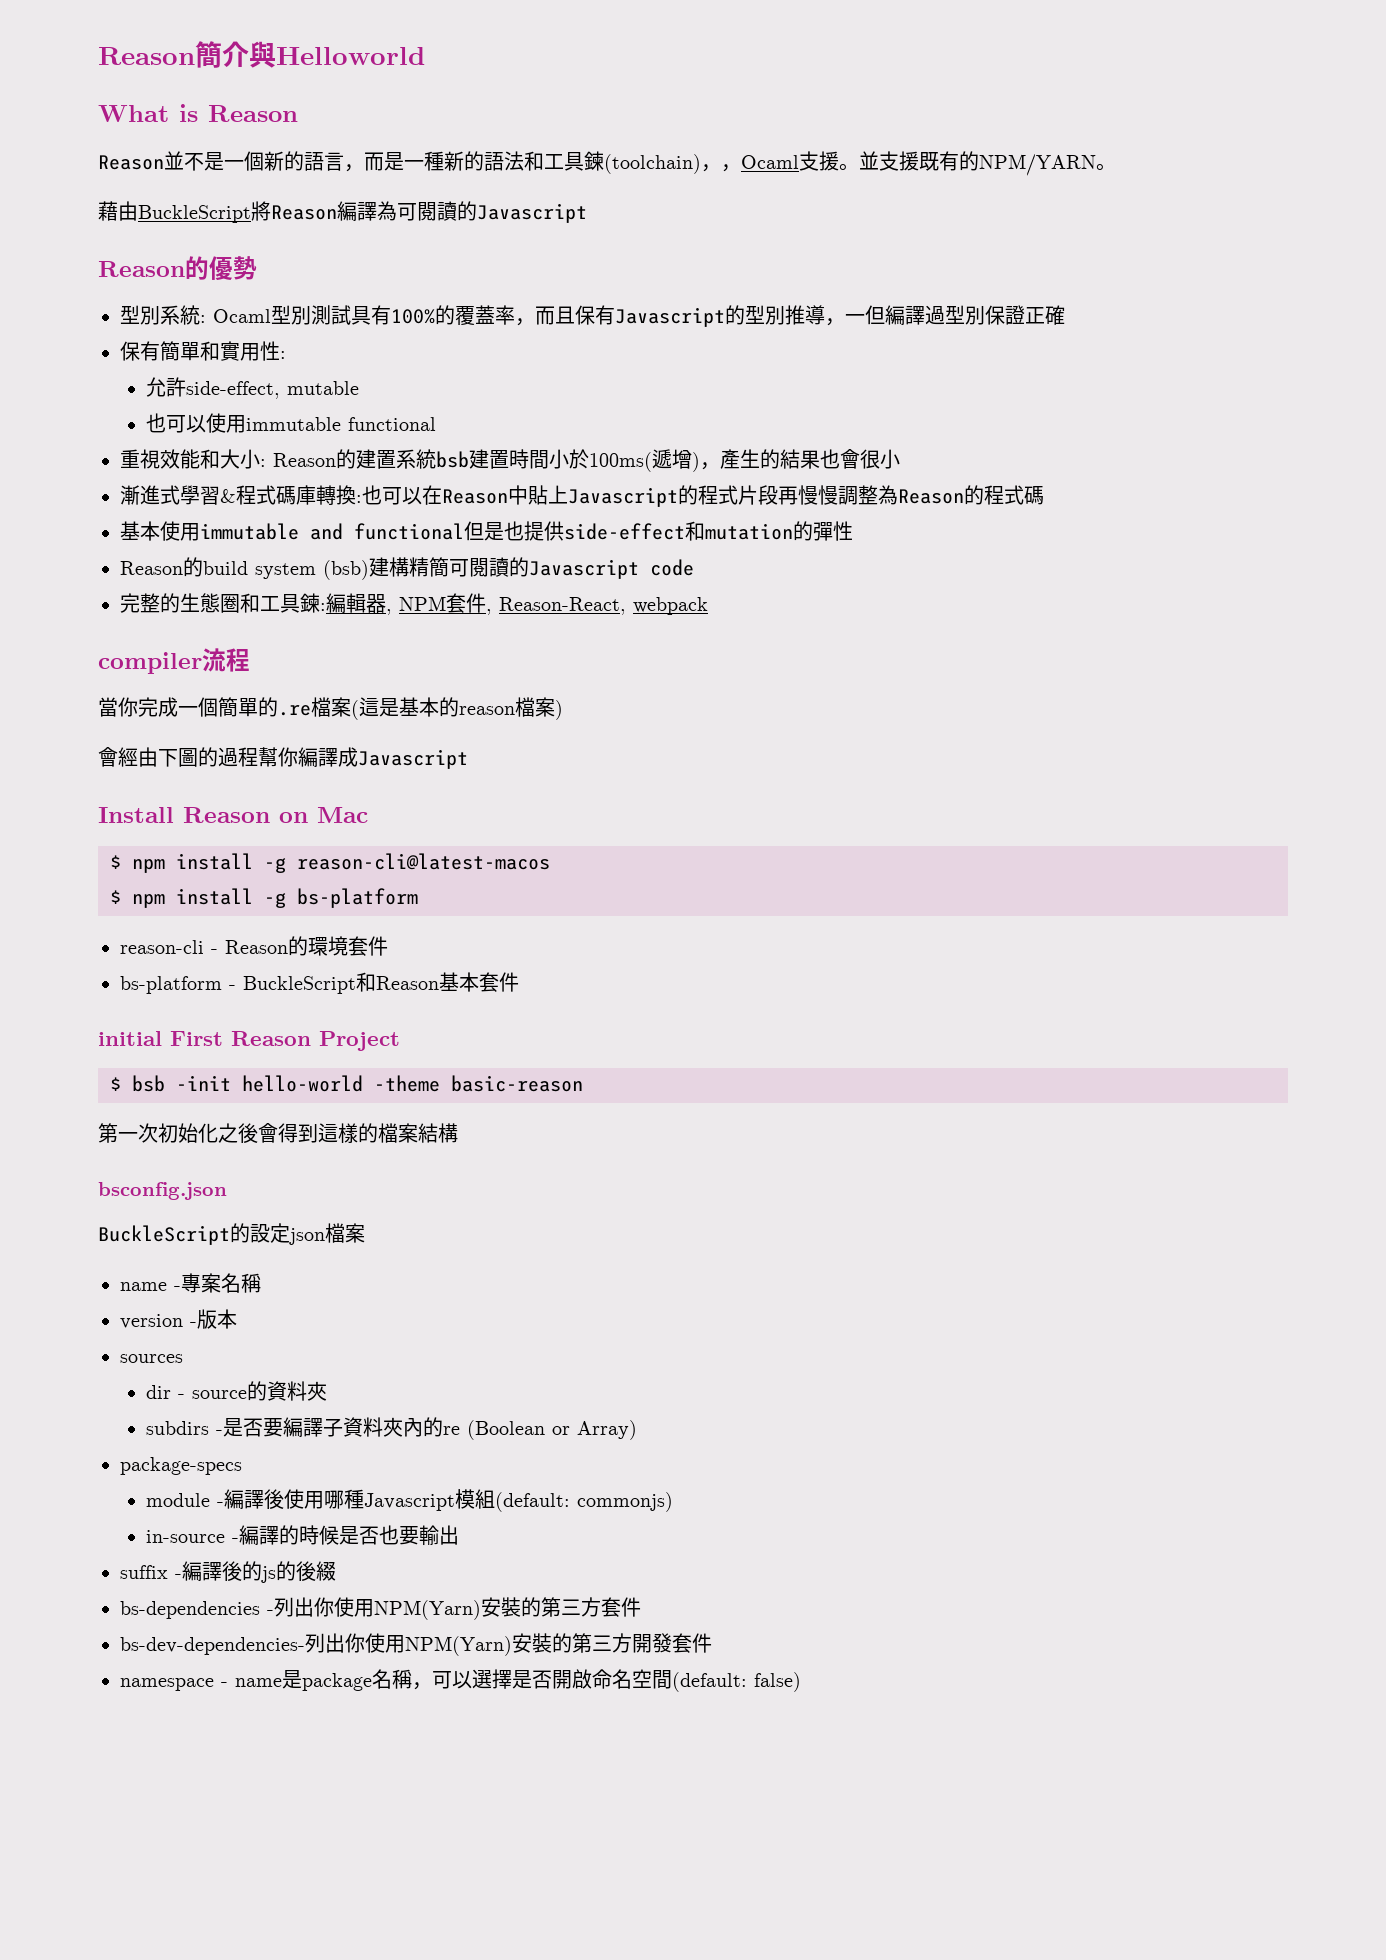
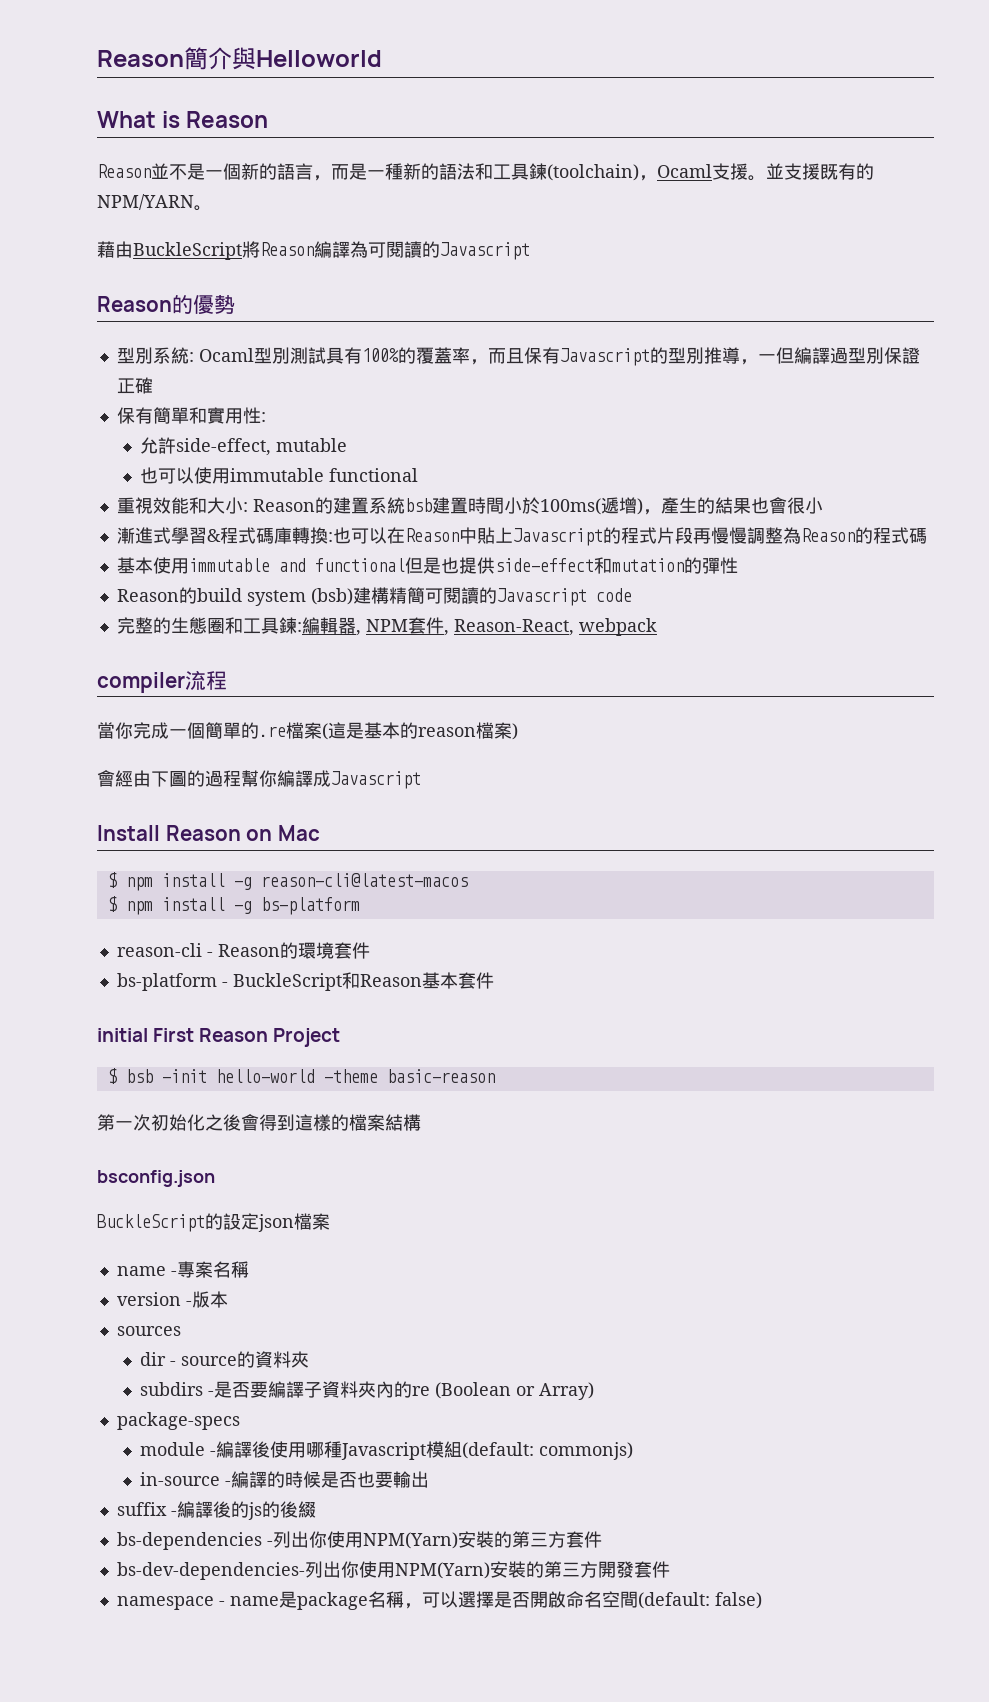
[721,164,741,172] ， -> (657, 178) none

